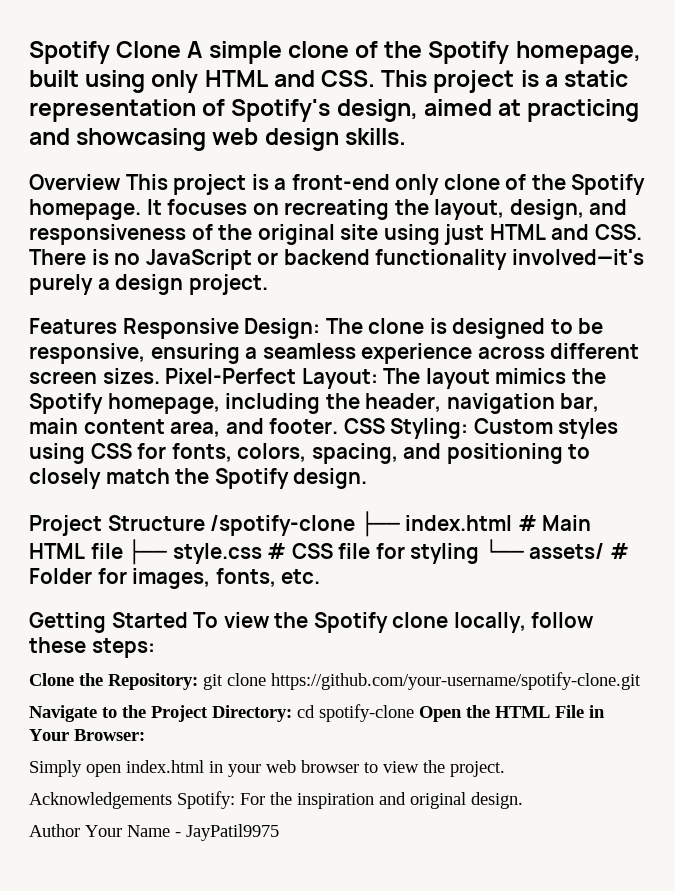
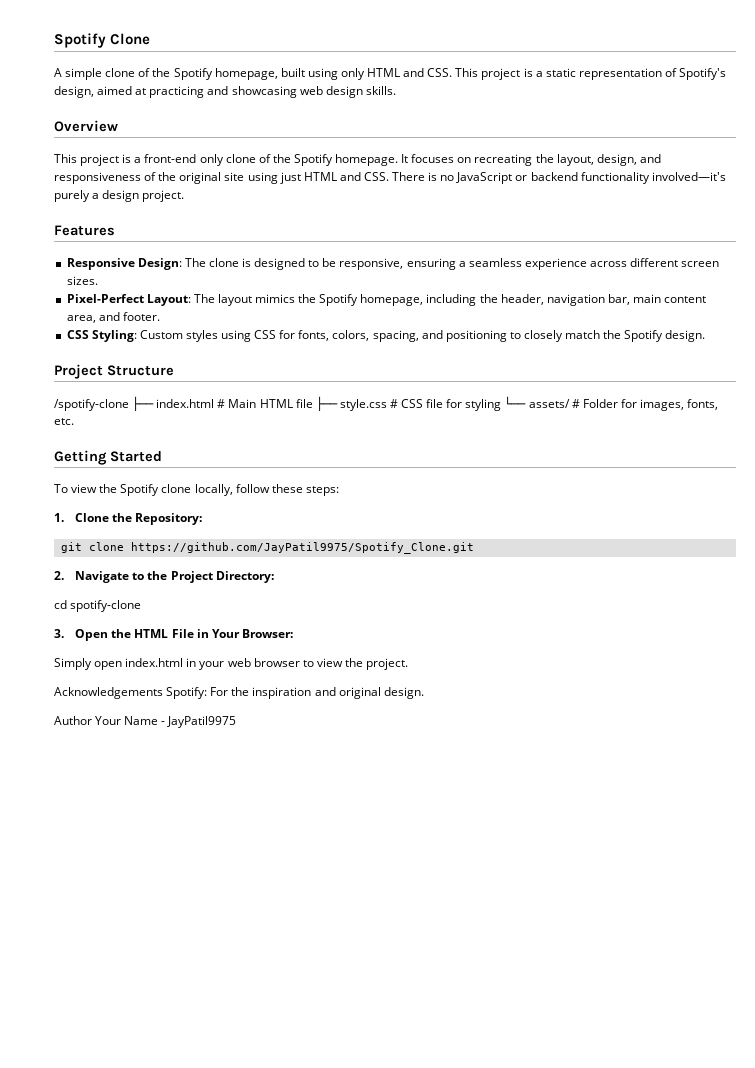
(182, 49) none -> (151, 39) //
(121, 182) none -> (118, 126) //
(117, 326) none -> (115, 230) //
(160, 376) none -> (98, 280) //
(339, 426) none -> (160, 316) //
(205, 523) none -> (174, 370) //
(188, 620) none -> (162, 456) //
(155, 648) none -> [54,513,64,522] 1.
(198, 681) none -> (203, 519) //
[271,672,641,690] https://github.com/your-username/spotify-clone.git // -> [130,542,474,554] [54,571,64,580] https://github.com/JayPatil9975/Spotify_Clone.git // 2.
(292, 713) none -> (274, 577) //
(414, 713) none -> [54,629,64,638] // 3.

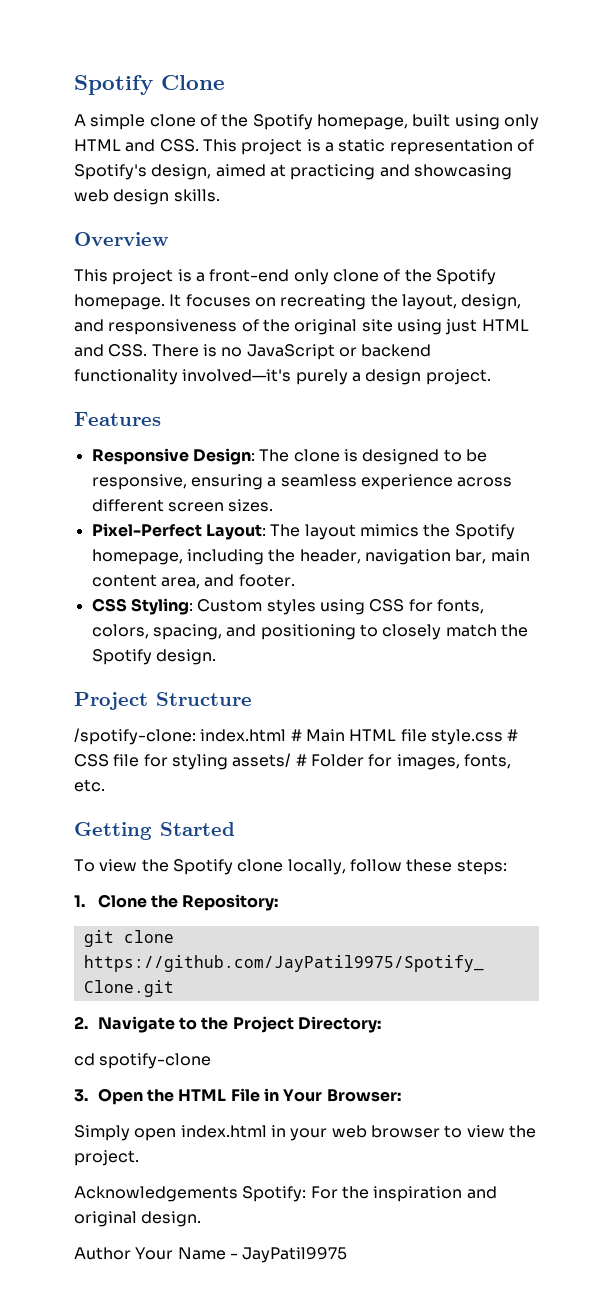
[54,396,155,411] /spotify-clone ├── -> [74,728,196,745] /spotify-clone:
[315,396,338,411] ├── -> (427, 735) none
[504,396,527,408] └── -> (228, 762) none

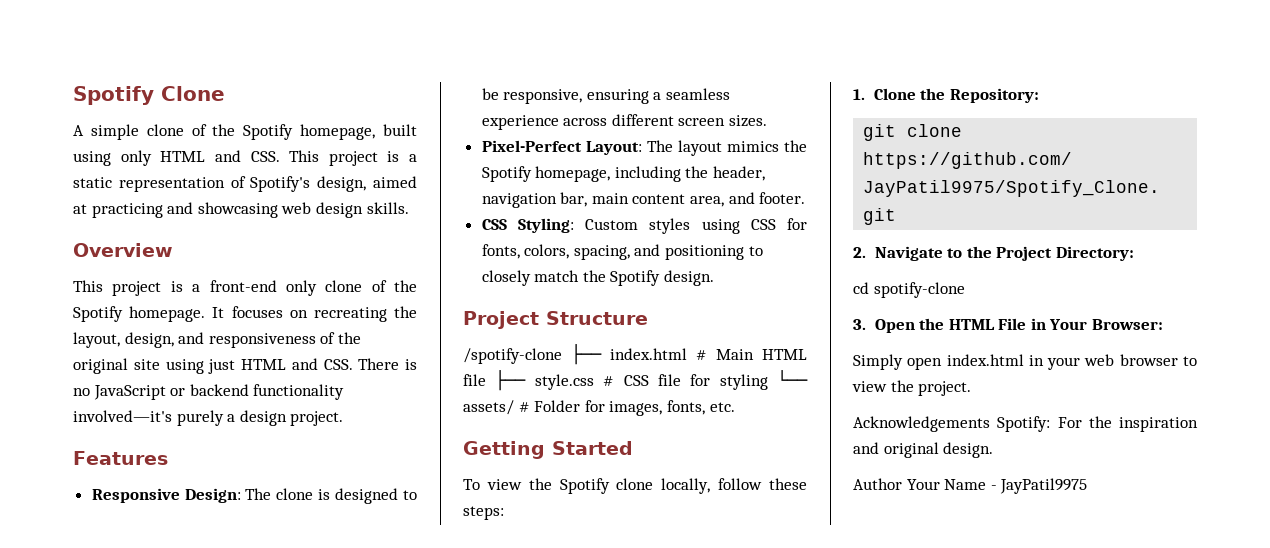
[74,728,196,745] /spotify-clone: -> [463,344,602,365] /spotify-clone ├──
(427, 735) none -> [495,370,527,391] ├──
(228, 762) none -> [777,370,808,386] └──

